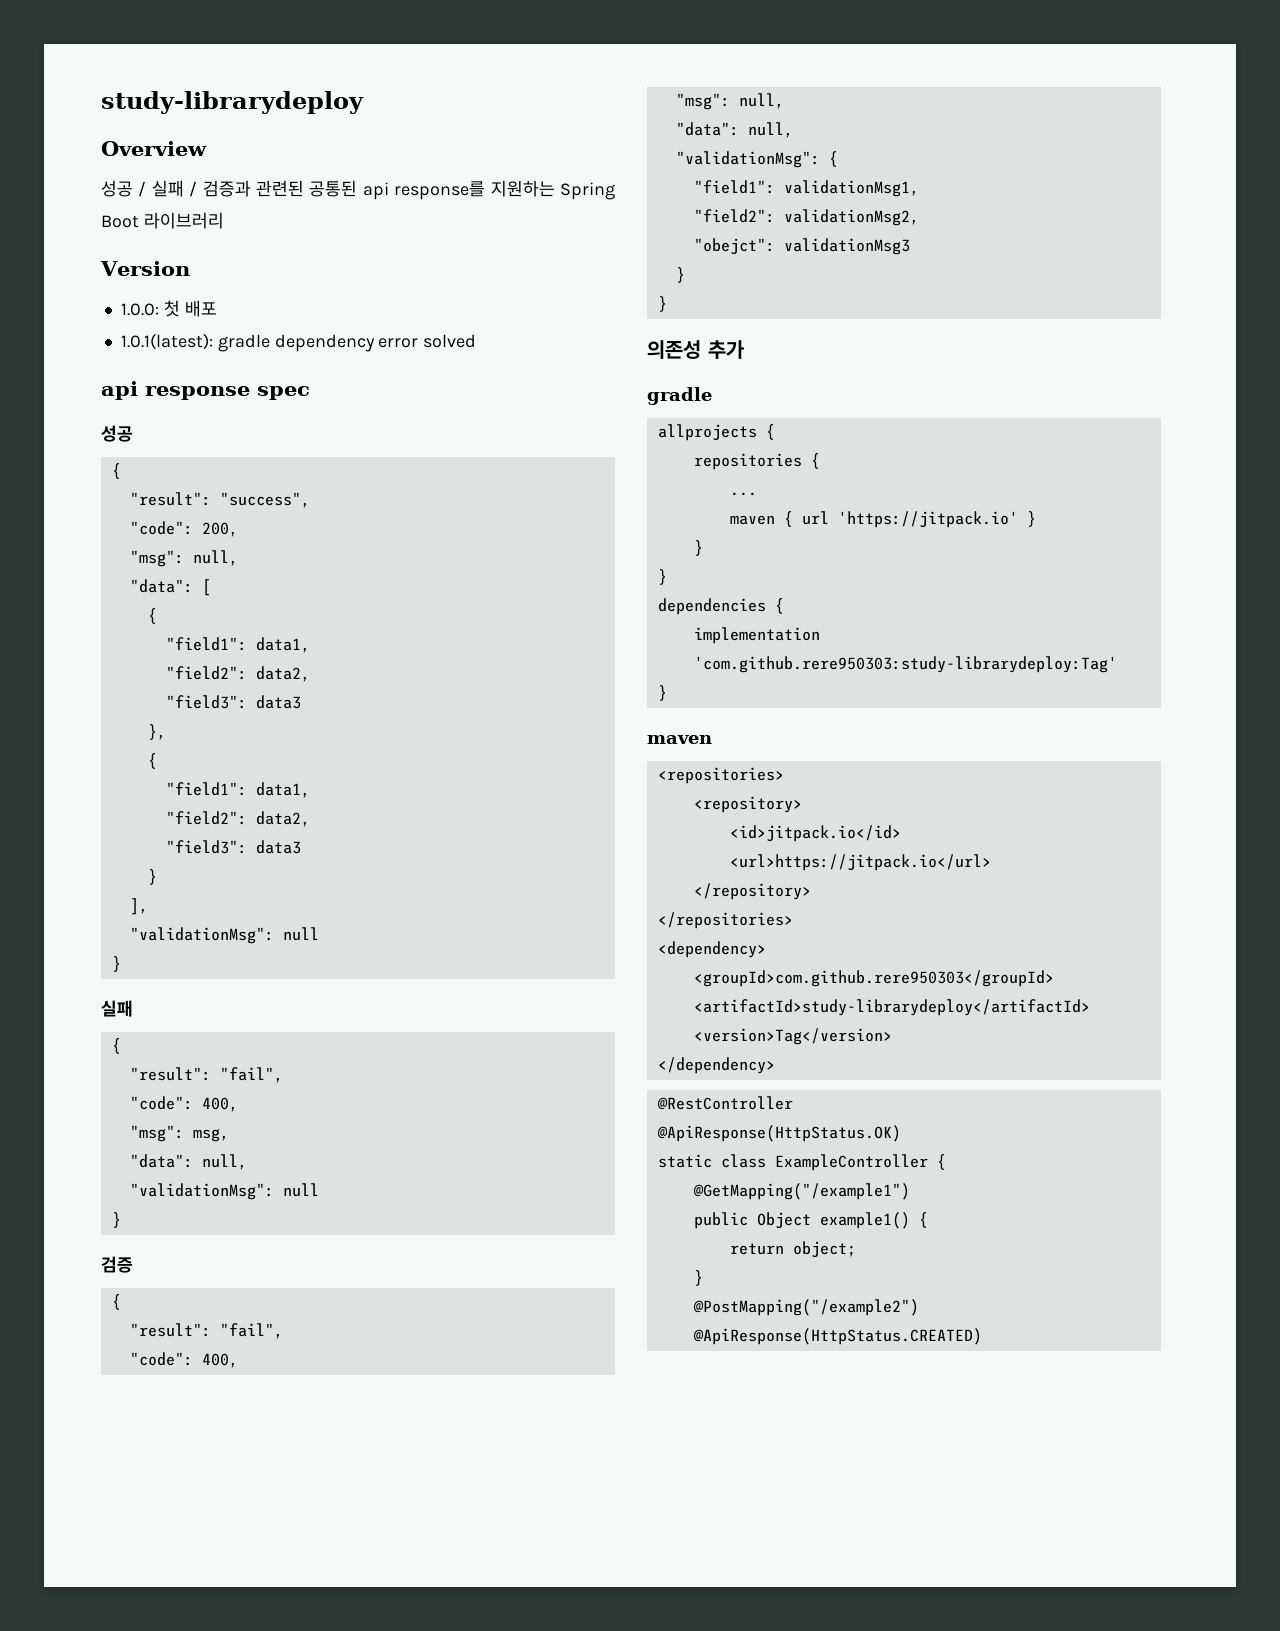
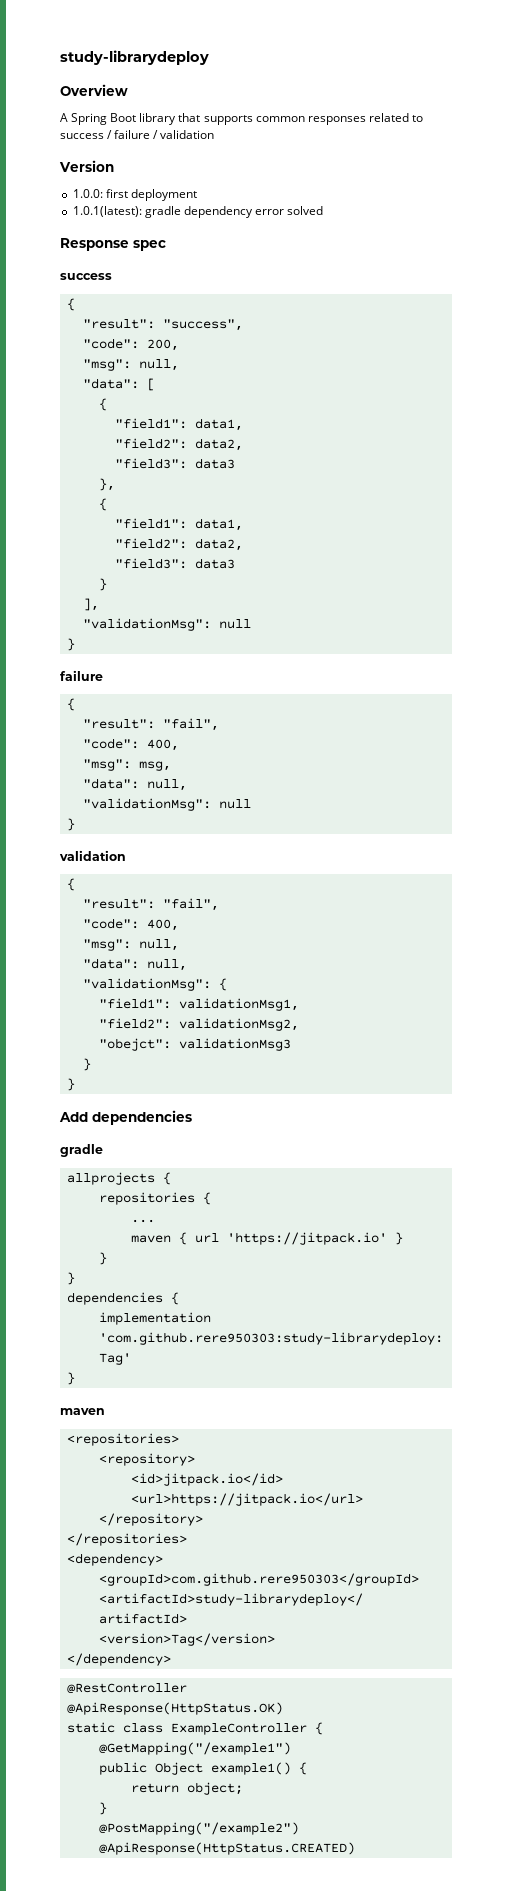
[101,180,615,200] [101,212,224,229] 성공 / 실패 / 검증과 관련된 공통된 api response를 지원하는 Spring Boot 라이브러리 -> [60,113,423,125] [60,130,215,139] A Spring Boot library that supports common responses related to success / failure / validation
[163,300,217,317] 첫 배포 -> [105,189,197,201] first deployment
[101,381,250,400] api response -> [60,238,129,251] Response
[101,425,133,442] 성공 -> [60,273,112,280] success
[101,1000,133,1017] 실패 -> [60,670,103,681] failure
[101,1256,133,1273] 검증 -> [59,850,126,861] validation
[647,340,744,359] 의존성 추가 -> [59,1110,192,1125] Add dependencies

